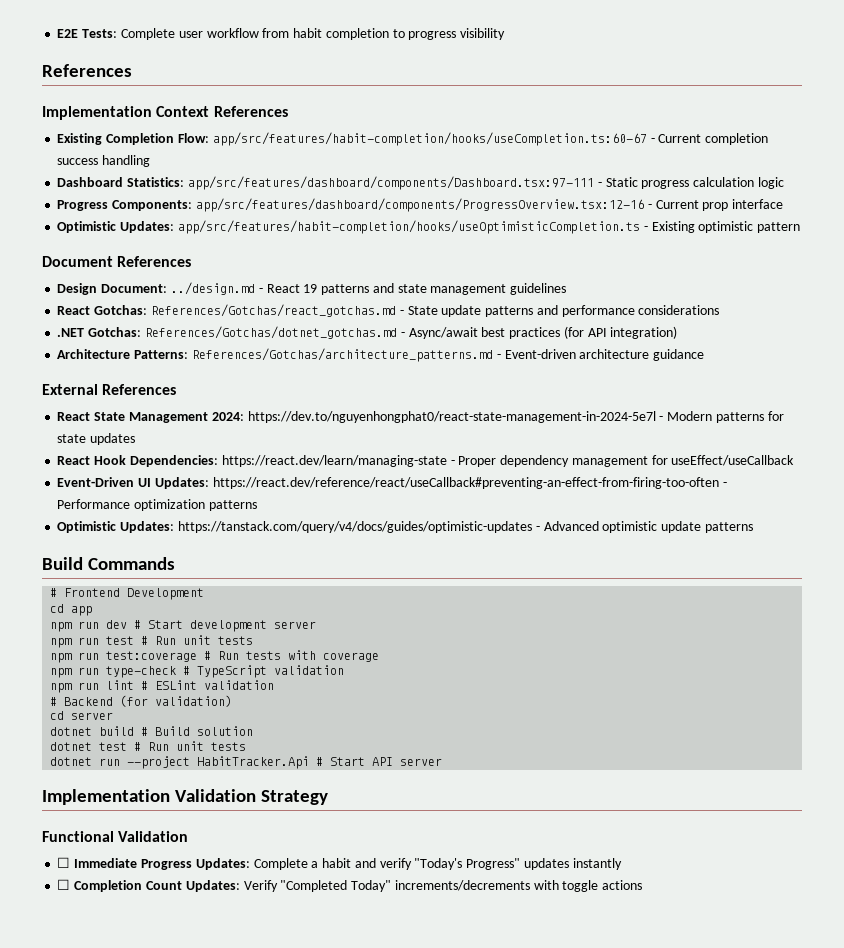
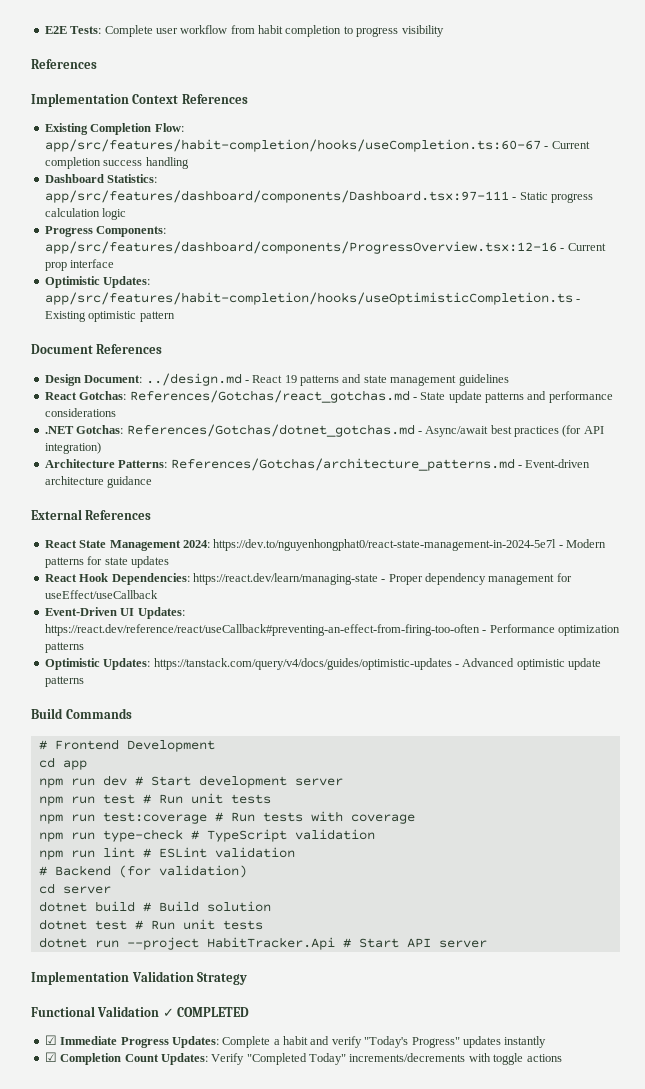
[57,857,71,868] // ☐ -> [162,1007,250,1017] [44,1035,57,1045] ✓ COMPLETED // ☑
[57,879,71,890] ☐ -> [44,1052,57,1062] ☑

